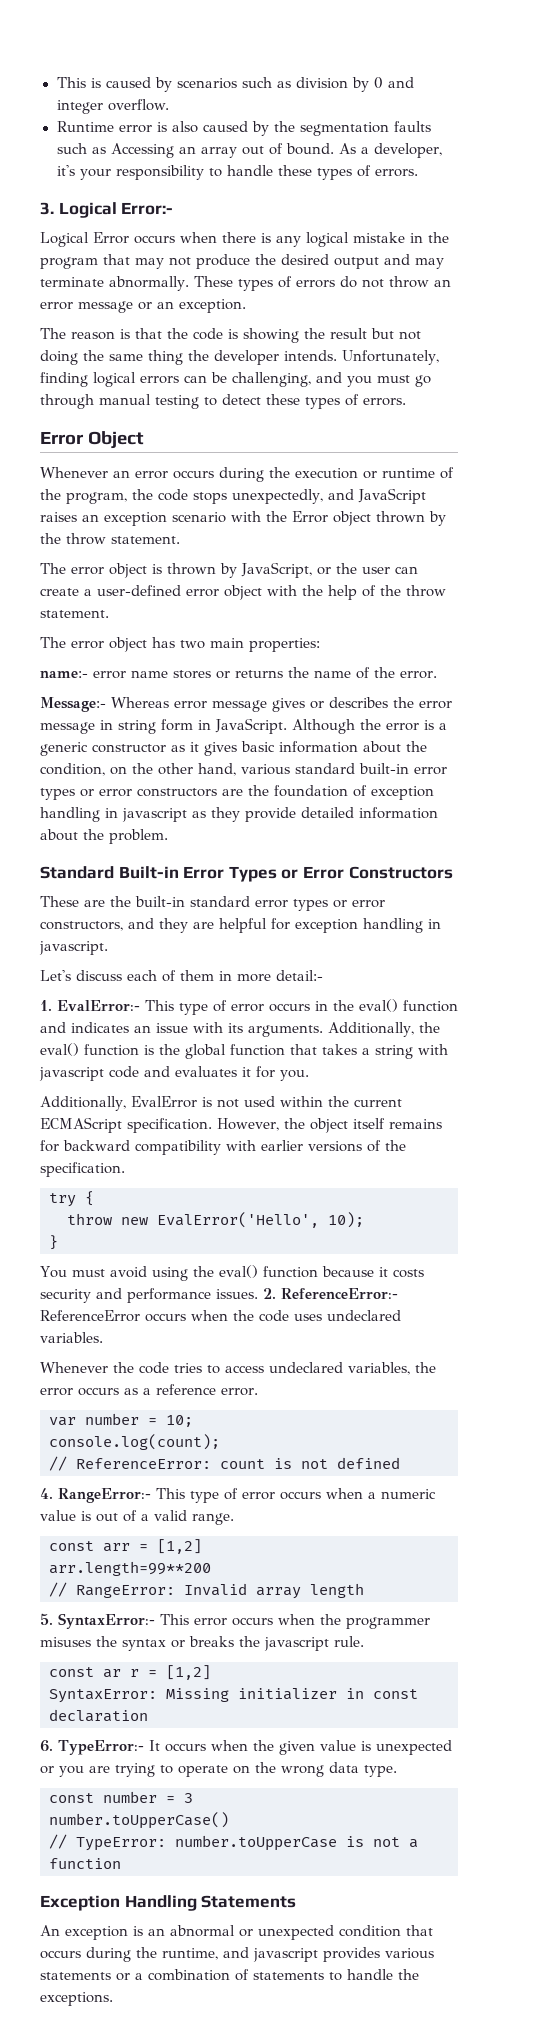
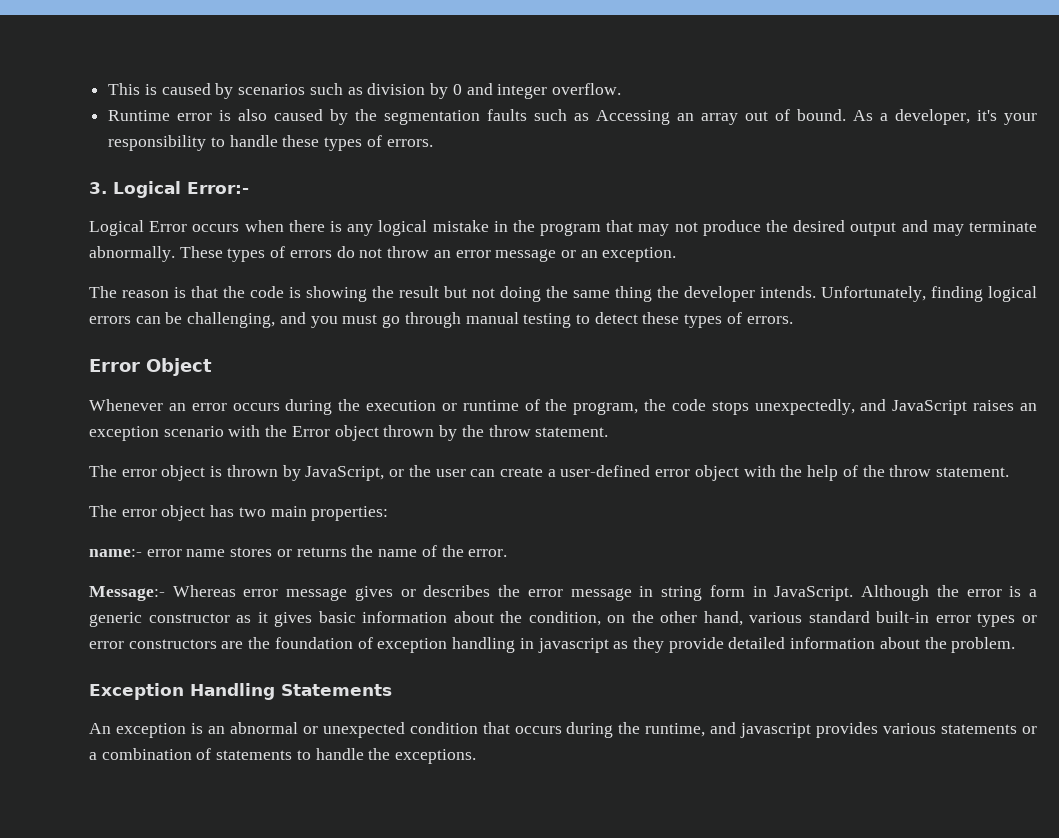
[40,866,453,882] [40,896,385,911] [40,918,441,933] [39,941,108,955] [40,970,323,982] [40,999,458,1015] [40,1022,440,1037] [40,1043,448,1059] [39,1066,309,1081] [40,1096,402,1111] [40,1117,442,1133] [40,1140,406,1155] [40,1162,125,1177] [49,1191,94,1207] [67,1212,364,1228] [49,1235,58,1250] [40,1265,424,1281] [40,1288,398,1303] [40,1310,401,1322] [40,1332,103,1343] [40,1362,436,1375] [40,1384,258,1396] [49,1413,193,1427] [49,1434,220,1450] [49,1456,400,1471] [40,1488,436,1503] [40,1510,234,1525] [49,1539,202,1554] [49,1561,211,1576] [49,1582,364,1599] [40,1613,430,1629] [40,1636,364,1651] [49,1665,211,1680] [49,1688,418,1703] [49,1709,148,1722] [40,1740,452,1755] [40,1762,397,1777] [49,1791,193,1803] [49,1812,229,1829] [49,1834,418,1851] [49,1858,121,1869] // Standard Built-in Error Types or Error Constructors // These are the built-in standard error types or error constructors, and they are helpful for exception handling in javascript. // Let's discuss each of them in more detail:- // 1. EvalError:- This type of error occurs in the eval() function and indicates an issue with its arguments. Additionally, the eval() function is the global function that takes a string with javascript code and evaluates it for you. // Additionally, EvalError is not used within the current ECMAScript specification. However, the object itself remains for backward compatibility with earlier versions of the specification. // try { // throw new EvalError('Hello', 10); // } // You must avoid using the eval() function because it costs security and performance issues. 2. ReferenceError:- ReferenceError occurs when the code uses undeclared variables. // Whenever the code tries to access undeclared variables, the error occurs as a reference error. // var number = 10; // console.log(count); // // ReferenceError: count is not defined // 4. RangeError:- This type of error occurs when a numeric value is out of a valid range. // const arr = [1,2] // arr.length=99**200 // // RangeError: Invalid array length // 5. SyntaxError:- This error occurs when the programmer misuses the syntax or breaks the javascript rule. // const ar r = [1,2] // SyntaxError: Missing initializer in const declaration // 6. TypeError:- It occurs when the given value is unexpected or you are trying to operate on the wrong data type. // const number = 3 // number.toUpperCase() // // TypeError: number.toUpperCase is not a function -> (1016, 645) none

